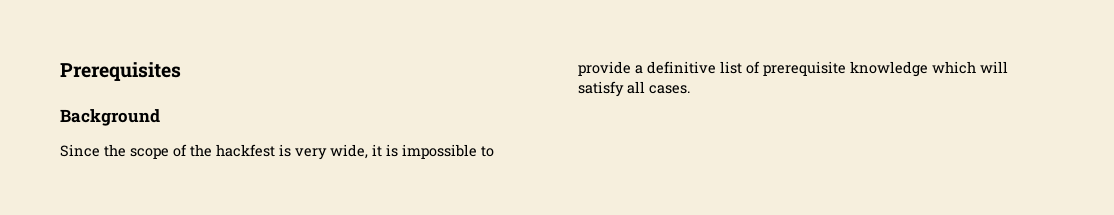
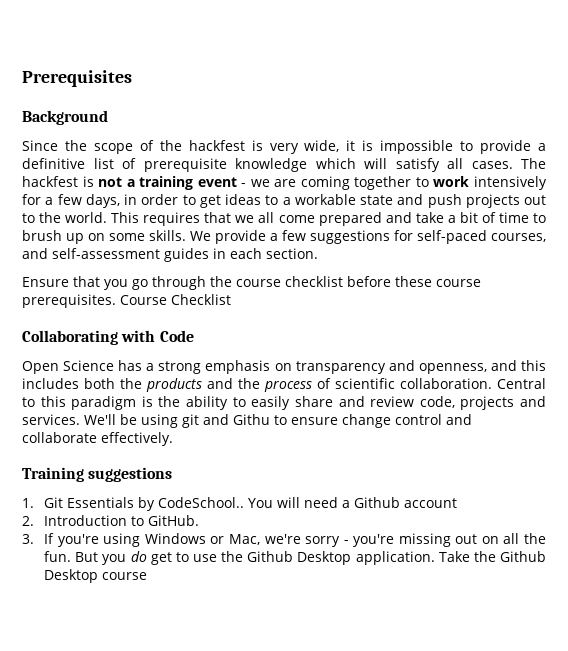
(690, 89) none -> [521,158,546,169] [22,176,547,190] [22,194,546,208] [22,212,546,226] [22,230,546,244] [22,248,318,262] [22,276,481,290] [22,294,231,308] [22,330,194,345] [22,360,546,374] [22,378,546,392] [22,396,547,410] [22,414,472,428] [22,432,173,446] [22,467,173,482] [22,497,458,511] [22,515,200,526] [22,533,547,547] [44,551,546,565] [44,569,148,583] The hackfest is not a training event - we are coming together to work intensively for a few days, in order to get ideas to a workable state and push projects out to the world. This requires that we all come prepared and take a bit of time to brush up on some skills. We provide a few suggestions for self-paced courses, and self-assessment guides in each section. // Ensure that you go through the course checklist before these course prerequisites. Course Checklist // Collaborating with Code // Open Science has a strong emphasis on transparency and openness, and this includes both the products and the process of scientific collaboration. Central to this paradigm is the ability to easily share and review code, projects and services. We'll be using git and Githu to ensure change control and collaborate effectively. // Training suggestions // 1. Git Essentials by CodeSchool.. You will need a Github account // 2. Introduction to GitHub. // 3. If you're using Windows or Mac, we're sorry - you're missing out on all the fun. But you do get to use the Github Desktop application. Take the Github Desktop course

